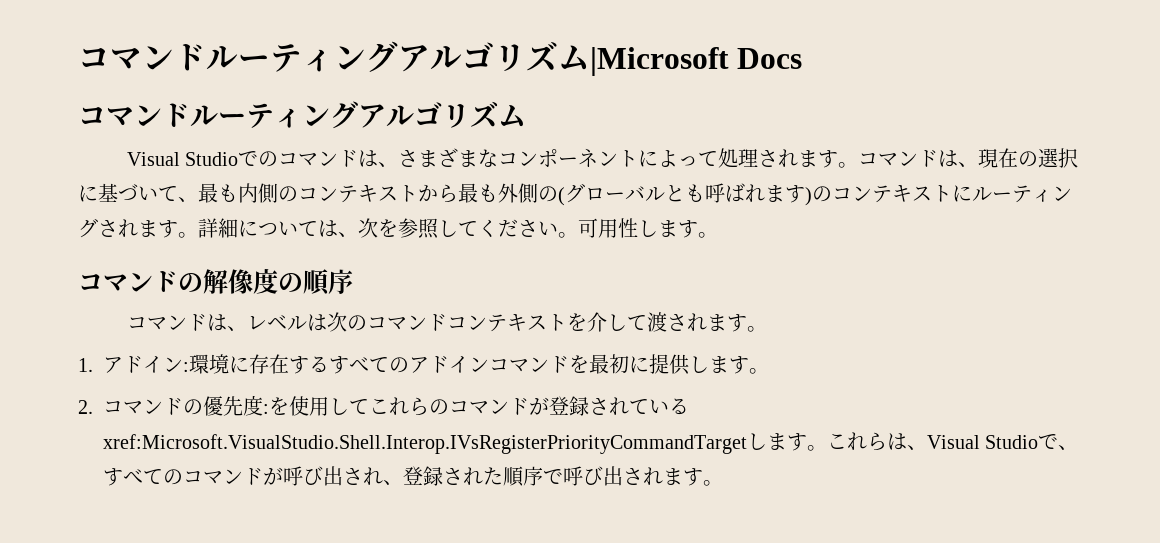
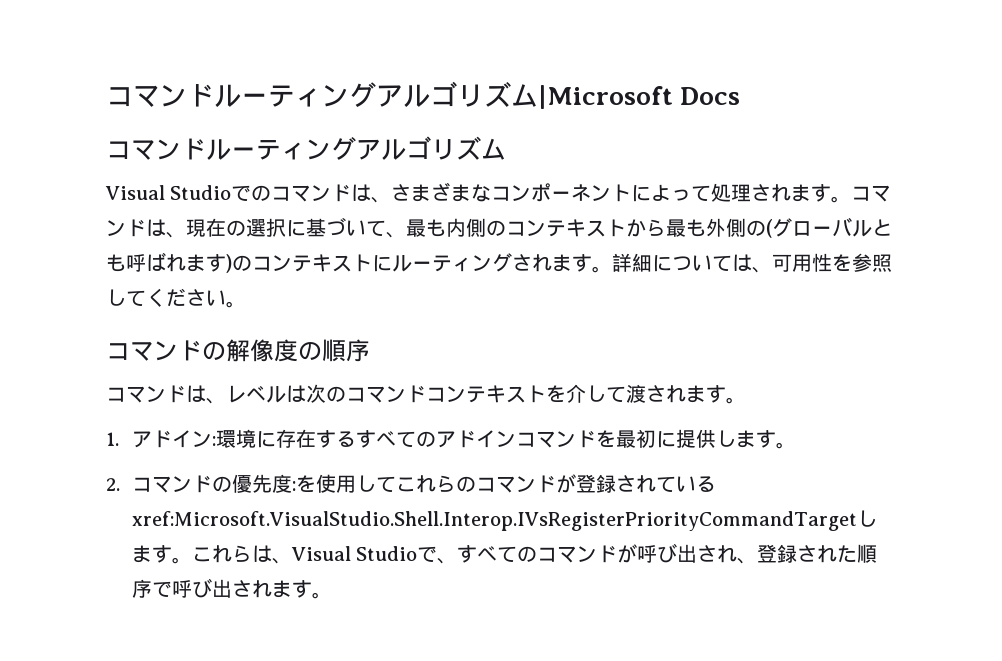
[358,218,378,238] 次 -> [772,253,832,272] 可用性
[578,218,718,238] 可用性します。 -> (246, 304) none

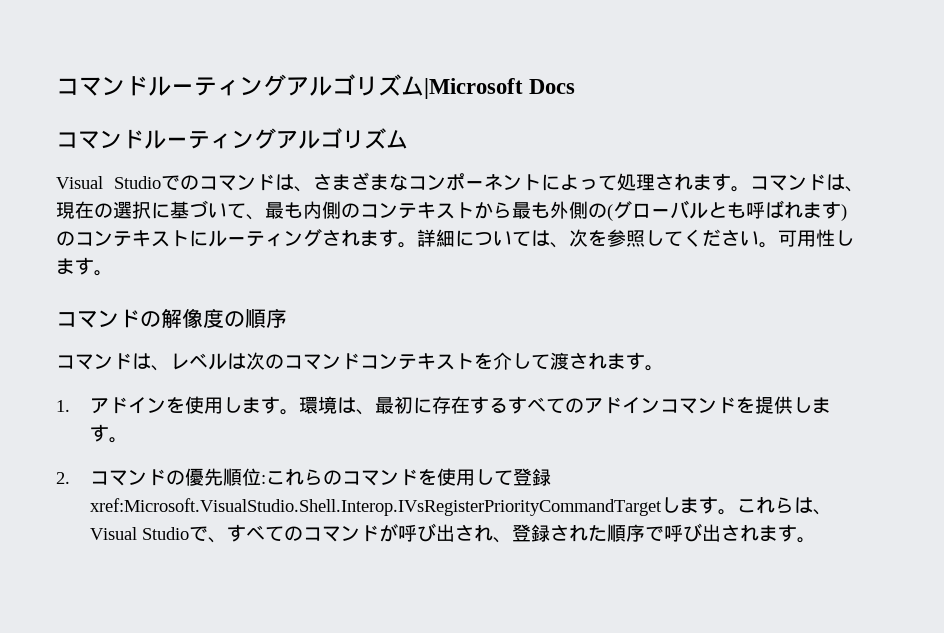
[772,253,832,272] 可用性 -> [569,229,588,247] 次
(246, 304) none -> [778,229,854,247] [56,257,113,276] 可用性します。
[211,429,256,448] :環境 -> [166,396,414,415] を使用します。環境は、最初
[615,429,676,448] 最初に -> (756, 405) none
[271,474,716,493] 度:を使用してこれらのコマンドが登録されている -> [223,468,552,486] 順位:これらのコマンドを使用して登録

